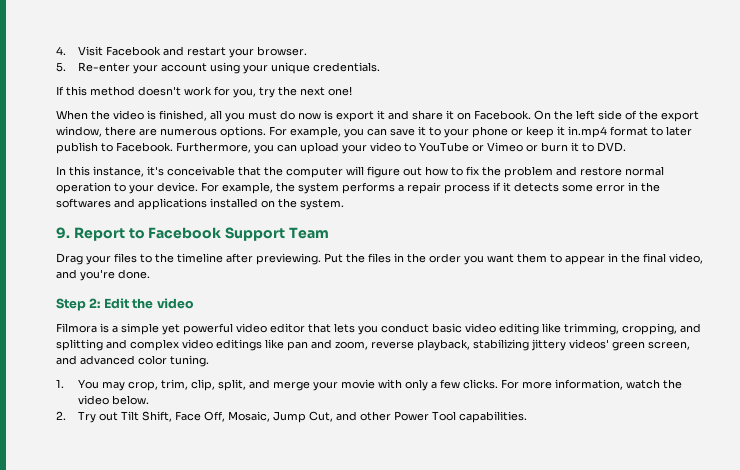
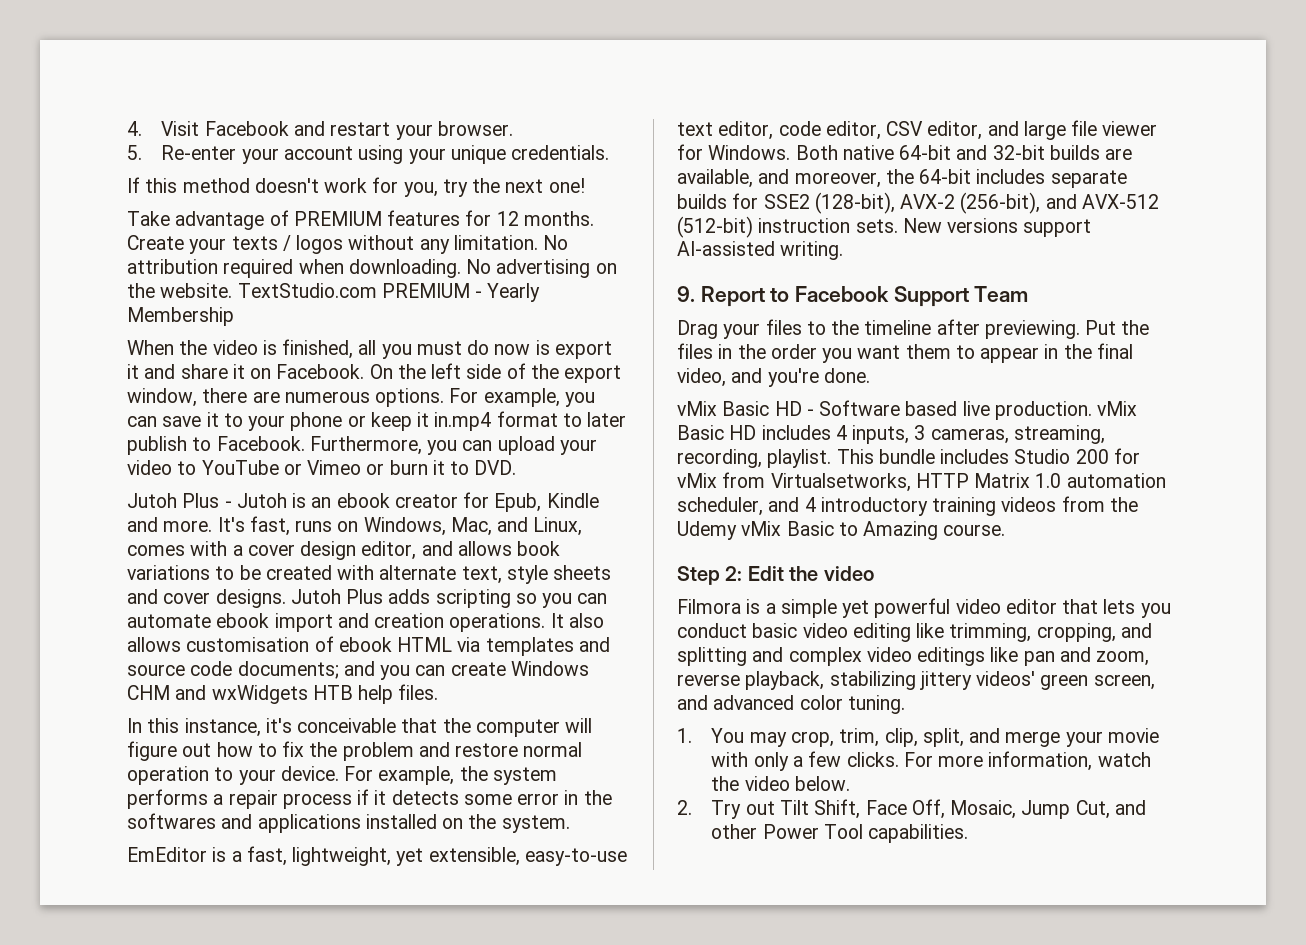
(352, 91) none -> [127,210,594,230] [127,235,569,254] [127,259,617,278] [127,283,541,302] [127,307,234,326] // Take advantage of PREMIUM features for 12 months. Create your texts / logos without any limitation. No attribution required when downloading. No advertising on the website. TextStudio.com PREMIUM - Yearly Membership
(626, 147) none -> [127,492,599,512] [127,516,583,536] [127,541,561,560] [127,565,612,584] [127,589,608,608] [127,613,604,632] [127,636,610,656] [127,661,589,680] [127,684,439,704] // Jutoh Plus - Jutoh is an ebook creator for Epub, Kindle and more. It's fast, runs on Windows, Mac, and Linux, comes with a cover design editor, and allows book variations to be created with alternate text, style sheets and cover designs. Jutoh Plus adds scripting so you can automate ebook import and creation operations. It also allows customisation of ebook HTML via templates and source code documents; and you can create Windows CHM and wxWidgets HTB help files.
(344, 204) none -> [127,846,627,866] [677,120,1158,140] [677,144,1133,160] [677,169,1127,188] [677,192,1159,214] [677,216,1092,238] [677,241,844,260] // EmEditor is a fast, lightweight, yet extensible, easy-to-use text editor, code editor, CSV editor, and large file viewer for Windows. Both native 64-bit and 32-bit builds are available, and moreover, the 64-bit includes separate builds for SSE2 (128-bit), AVX-2 (256-bit), and AVX-512 (512-bit) instruction sets. New versions support AI-assisted writing.
(150, 274) none -> [677,400,1138,420] [677,425,1105,444] [677,448,1140,468] [677,472,1166,492] [677,496,1138,516] [677,521,1006,540] // vMix Basic HD - Software based live production. vMix Basic HD includes 4 inputs, 3 cameras, streaming, recording, playlist. This bundle includes Studio 200 for vMix from Virtualsetworks, HTTP Matrix 1.0 automation scheduler, and 4 introductory training videos from the Udemy vMix Basic to Amazing course.

